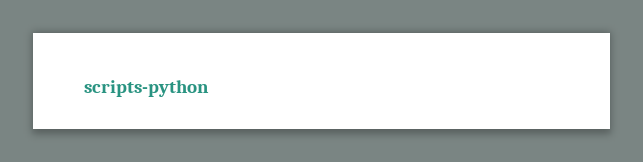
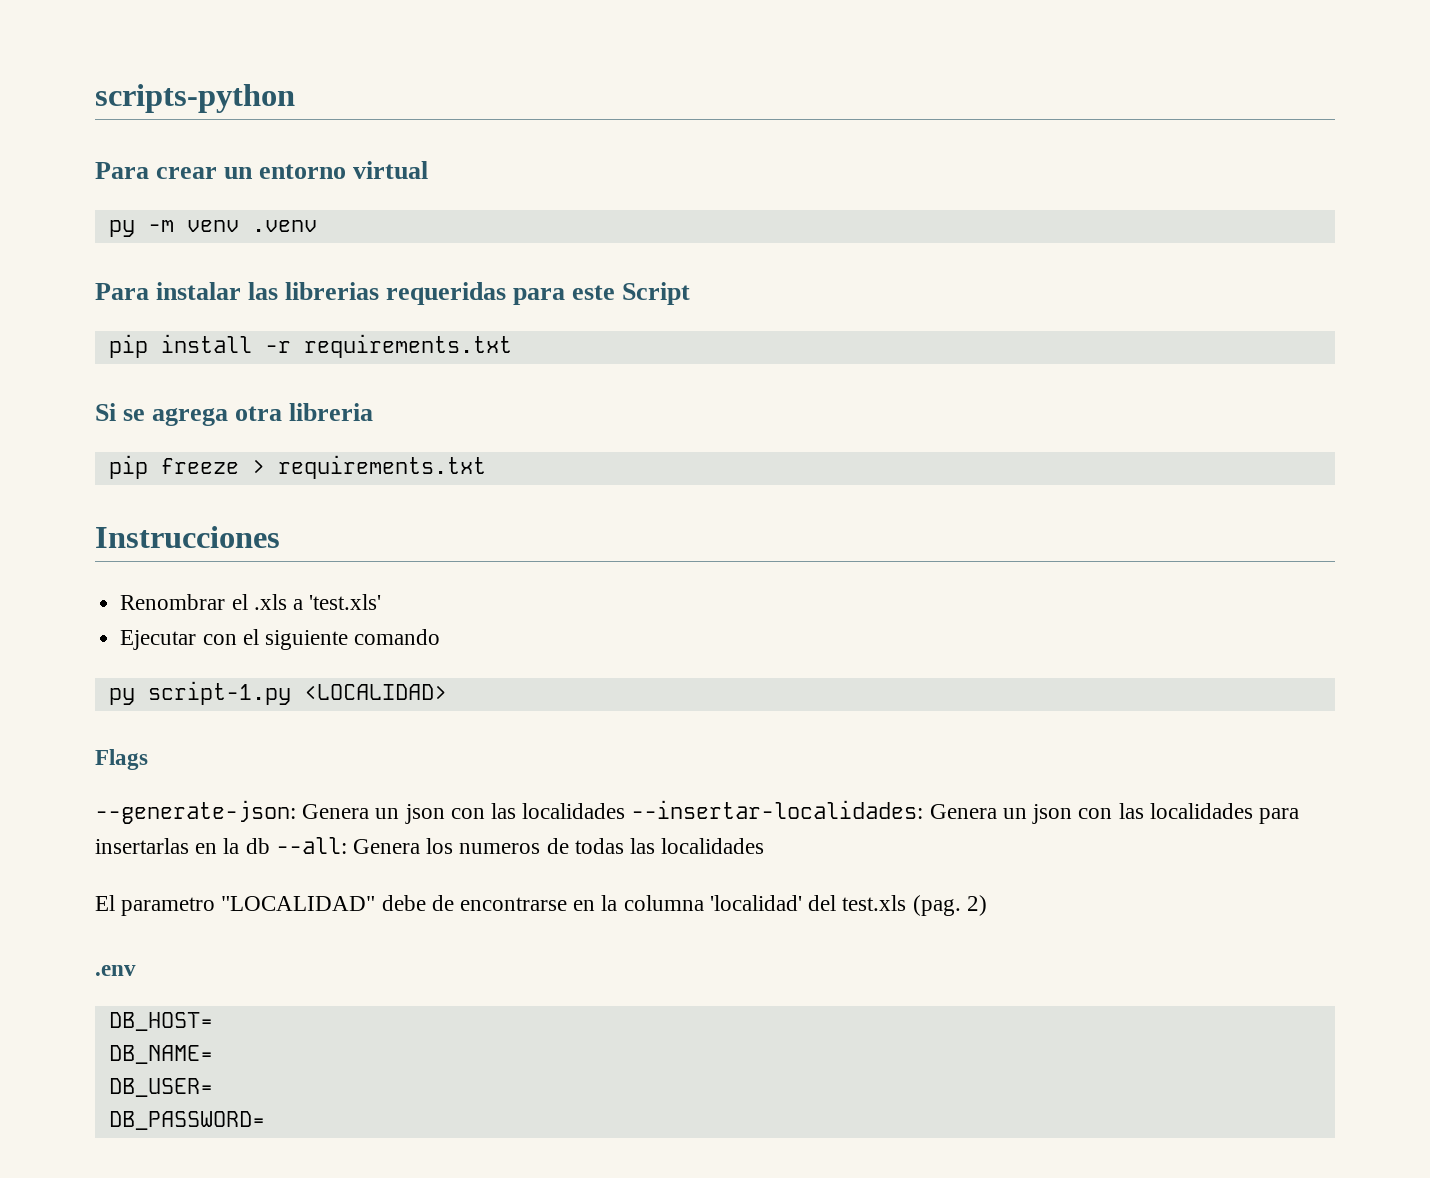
(209, 88) none -> [95,161,429,179] [108,220,317,237] [95,282,691,305] [108,334,512,358] [95,403,374,426] [108,455,486,479] [95,526,280,548] [120,594,382,610] [120,629,441,650] [108,681,447,705] [95,749,148,770] [95,800,1299,824] [95,837,765,854] [95,895,987,916] [95,965,136,976] [108,1012,213,1031] [108,1045,213,1064] [108,1078,213,1097] [108,1111,265,1130] // Para crear un entorno virtual // py -m venv .venv // Para instalar las librerias requeridas para este Script // pip install -r requirements.txt // Si se agrega otra libreria // pip freeze > requirements.txt // Instrucciones // Renombrar el .xls a 'test.xls' // Ejecutar con el siguiente comando // py script-1.py <LOCALIDAD> // Flags // --generate-json: Genera un json con las localidades --insertar-localidades: Genera un json con las localidades para insertarlas en la db --all: Genera los numeros de todas las localidades // El parametro "LOCALIDAD" debe de encontrarse en la columna 'localidad' del test.xls (pag. 2) // .env // DB_HOST= // DB_NAME= // DB_USER= // DB_PASSWORD=

